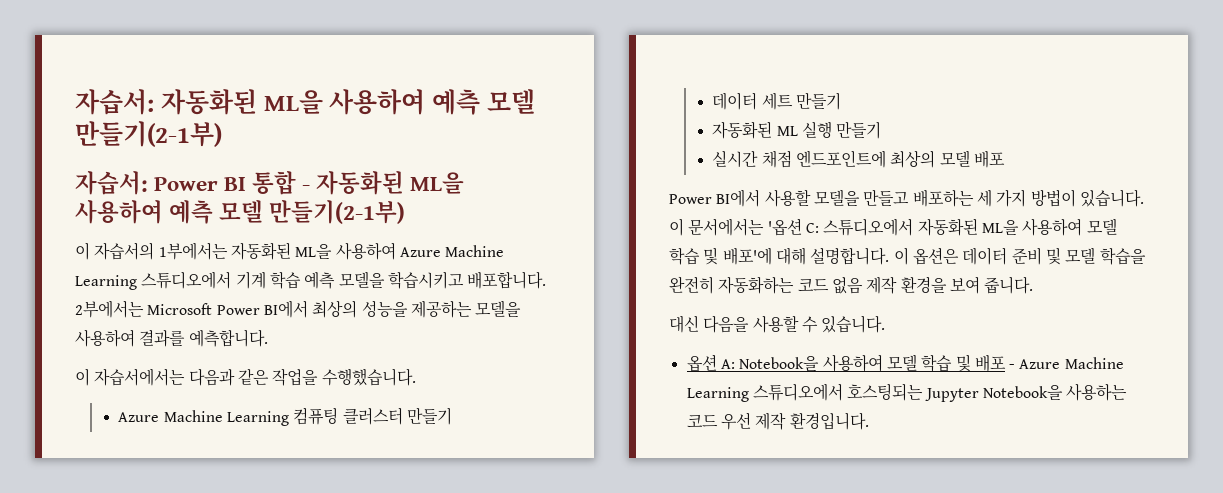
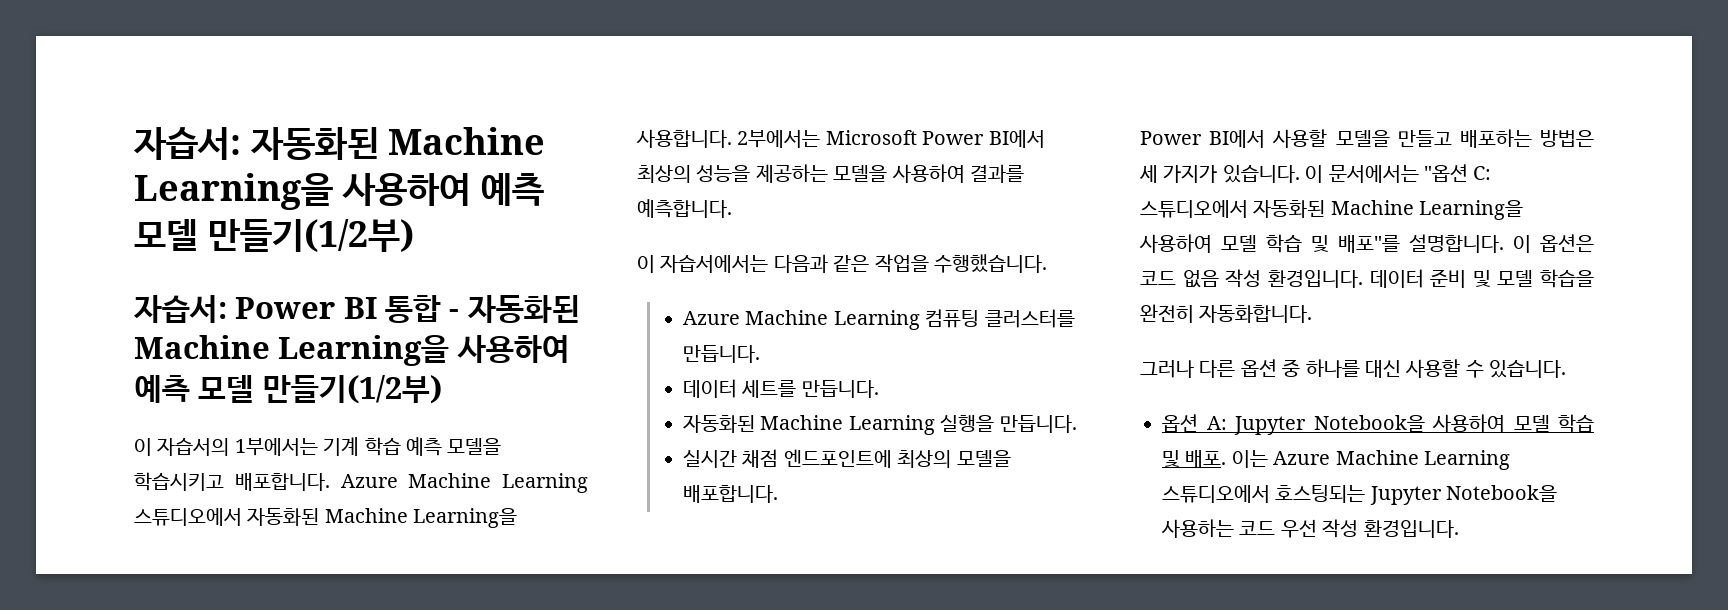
[263,89,535,115] [75,121,222,147] ML을 사용하여 예측 모델 만들기(2-1부) -> [388,127,546,155] [134,173,545,210] [134,219,414,252] Machine Learning을 사용하여 예측 모델 만들기(1/2부)
[410,172,465,194] [75,200,406,224] ML을 사용하여 예측 모델 만들기(2-1부) -> [134,335,570,366] [134,375,442,404] Machine Learning을 사용하여 예측 모델 만들기(1/2부)
[230,242,505,260] [75,271,232,290] 자동화된 ML을 사용하여 Azure Machine Learning 스튜디오에서 -> (318, 447) none
(547, 280) none -> [340,473,588,493] [134,508,518,528] [636,129,732,148] Azure Machine Learning 스튜디오에서 자동화된 Machine Learning을 사용합니다.
[342,407,453,425] [712,92,842,110] [712,121,882,139] 클러스터 만들기 // 데이터 세트 만들기 // 자동화된 ML 실행 만들기 -> [984,309,1075,328] [682,345,760,363] [682,379,879,398] [682,414,1077,435] 클러스터를 만듭니다. // 데이터 세트를 만듭니다. // 자동화된 Machine Learning 실행을 만듭니다.
[939,150,1006,168] 모델 배포 -> [956,450,1011,467] [682,485,778,503] 모델을 배포합니다.
[976,189,1076,207] 세 가지 방법이 -> [1540,129,1594,147] [1139,165,1218,183] 방법은 세 가지가
[767,218,802,236] '옵션 -> [1424,164,1468,182] "옵션
[981,218,1117,236] [669,247,806,265] ML을 사용하여 모델 학습 및 배포'에 대해 -> [1330,200,1524,220] [1139,234,1400,253] Machine Learning을 사용하여 모델 학습 및 배포"를
(959, 256) none -> [1140,269,1363,288] 코드 없음 작성 환경입니다.
[718,276,1034,294] [669,315,750,333] 자동화하는 코드 없음 제작 환경을 보여 줍니다. // 대신 다음을 -> [1199,305,1313,323] [1140,359,1401,378] 자동화합니다. // 그러나 다른 옵션 중 하나를 대신
(735, 364) none -> [1234,416,1306,435] Jupyter
[974,354,1016,372] 배포 - -> [1185,450,1268,468] 배포. 이는
[755,412,787,430] 제작 -> [1322,519,1359,538] 작성

